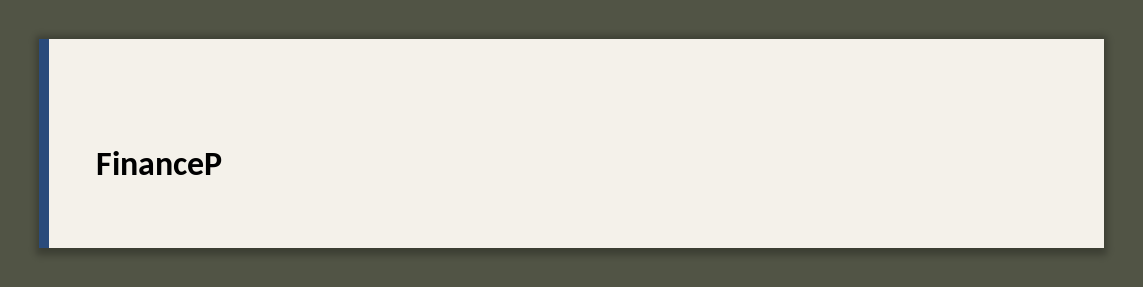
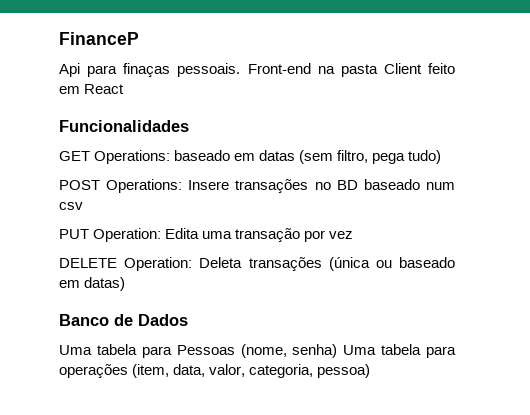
(222, 163) none -> [59,63,455,77] [59,84,125,94] [59,120,189,132] [59,150,442,164] [59,179,456,193] [59,202,83,210] [59,228,354,242] [59,257,456,271] [59,277,126,291] [59,314,188,326] [59,344,456,358] [59,364,371,378] // Api para finaças pessoais. Front-end na pasta Client feito em React // Funcionalidades // GET Operations: baseado em datas (sem filtro, pega tudo) // POST Operations: Insere transações no BD baseado num csv // PUT Operation: Edita uma transação por vez // DELETE Operation: Deleta transações (única ou baseado em datas) // Banco de Dados // Uma tabela para Pessoas (nome, senha) Uma tabela para operações (item, data, valor, categoria, pessoa)

